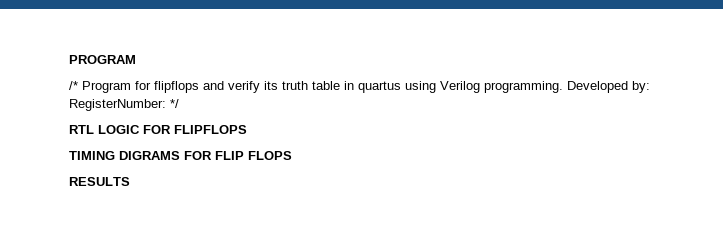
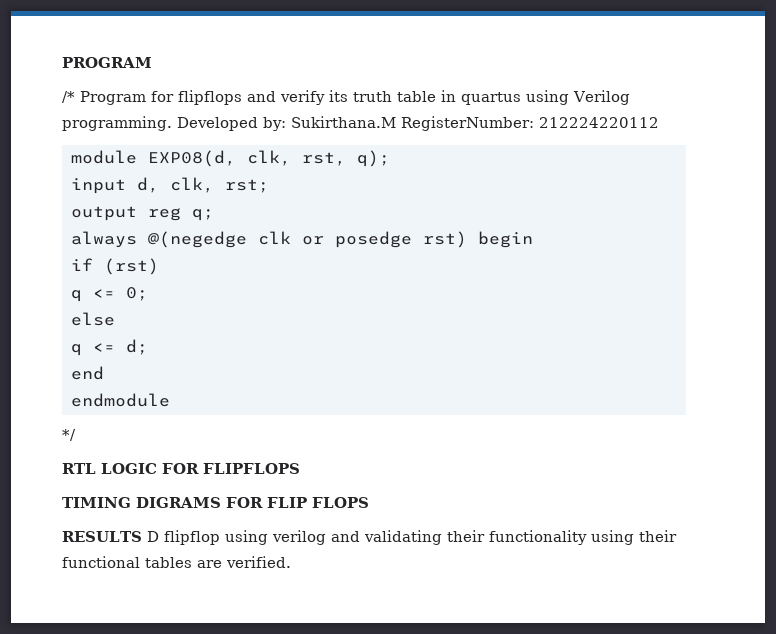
[69,99,166,111] RegisterNumber: -> [291,116,659,131] [71,150,390,167] [71,177,269,194] [71,206,214,221] [71,231,533,248] [71,258,159,275] [71,287,148,302] [71,312,115,326] [71,339,148,356] [71,366,104,380] [71,393,170,407] Sukirthana.M RegisterNumber: 212224220112 // module EXP08(d, clk, rst, q); // input d, clk, rst; // output reg q; // always @(negedge clk or posedge rst) begin // if (rst) // q <= 0; // else // q <= d; // end // endmodule //
(130, 181) none -> [146,530,677,545] [62,556,291,568] D flipflop using verilog and validating their functionality using their functional tables are verified.

